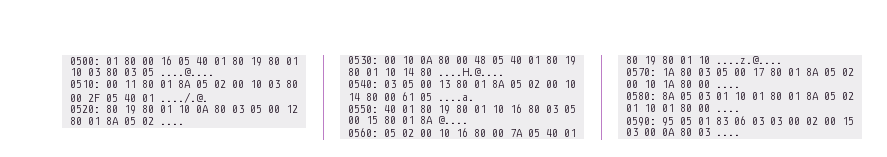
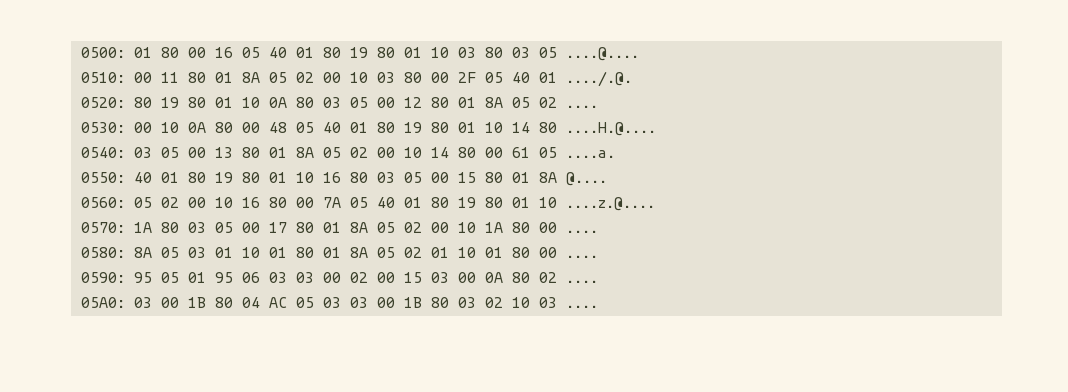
[715,117,728,125] 83 -> [215,272,234,283] 95
(692, 132) none -> [539,272,599,283] [81,297,531,308] 02 .... // 05A0: 03 00 1B 80 04 AC 05 03 03 00 1B 80 03 02 10

